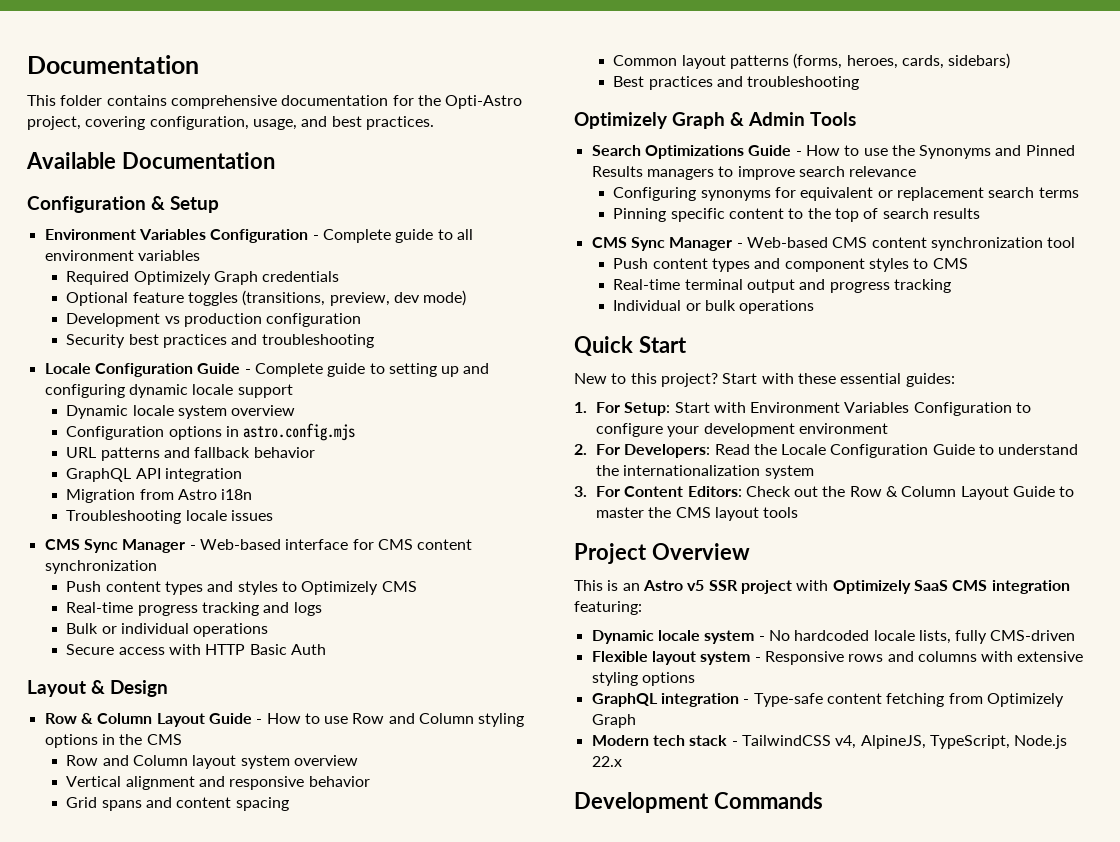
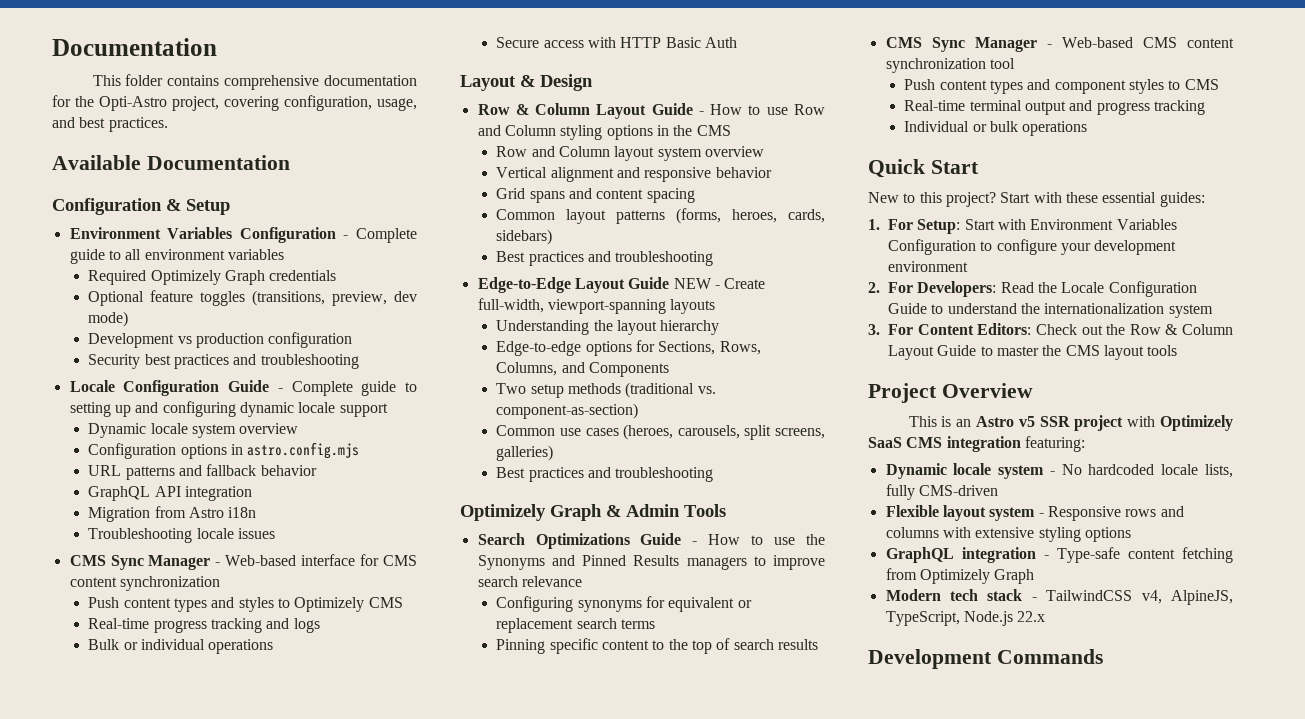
(860, 83) none -> [477,277,766,293] [477,298,716,314] [496,320,720,335] [496,340,761,356] [496,362,669,377] [496,382,716,398] [496,403,639,419] [496,424,825,440] [496,445,554,461] [496,467,714,482] // Edge-to-Edge Layout Guide NEW - Create full-width, viewport-spanning layouts // Understanding the layout hierarchy // Edge-to-edge options for Sections, Rows, Columns, and Components // Two setup methods (traditional vs. component-as-section) // Common use cases (heroes, carousels, split screens, galleries) // Best practices and troubleshooting

